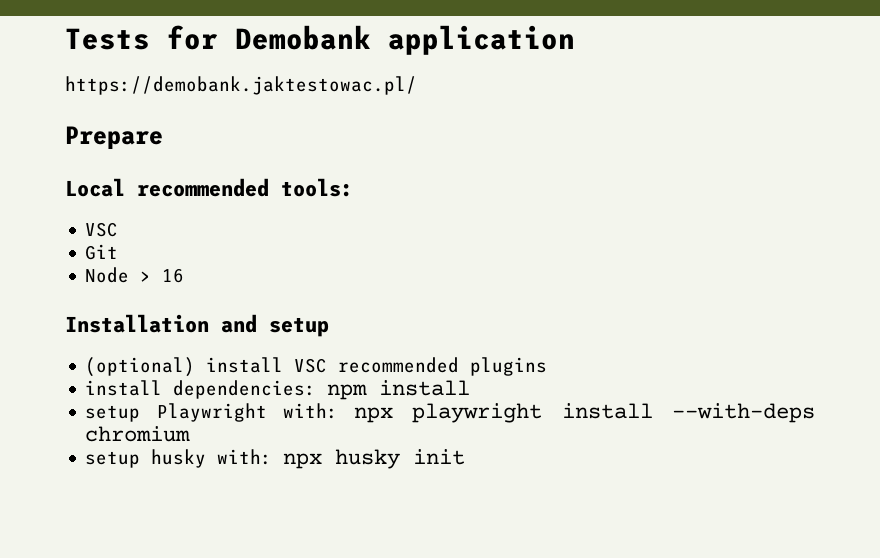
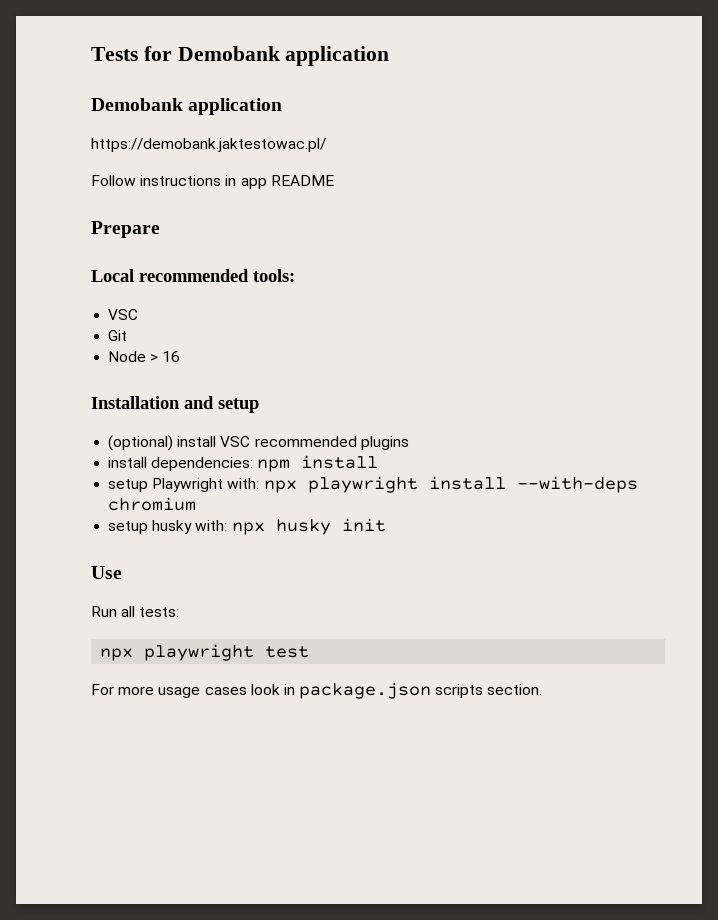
(575, 40) none -> [91,98,283,115] // Demobank application
(417, 85) none -> [91,175,334,189] // Follow instructions in app README
(466, 457) none -> [91,566,122,579] [91,606,180,617] [100,644,310,661] [91,682,543,699] // Use // Run all tests: // npx playwright test // For more usage cases look in package.json scripts section.

